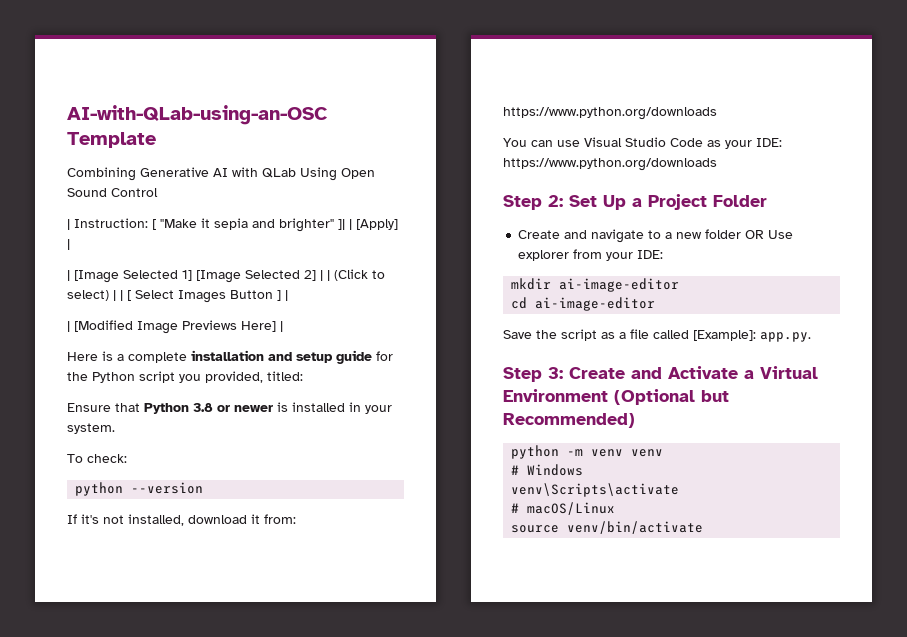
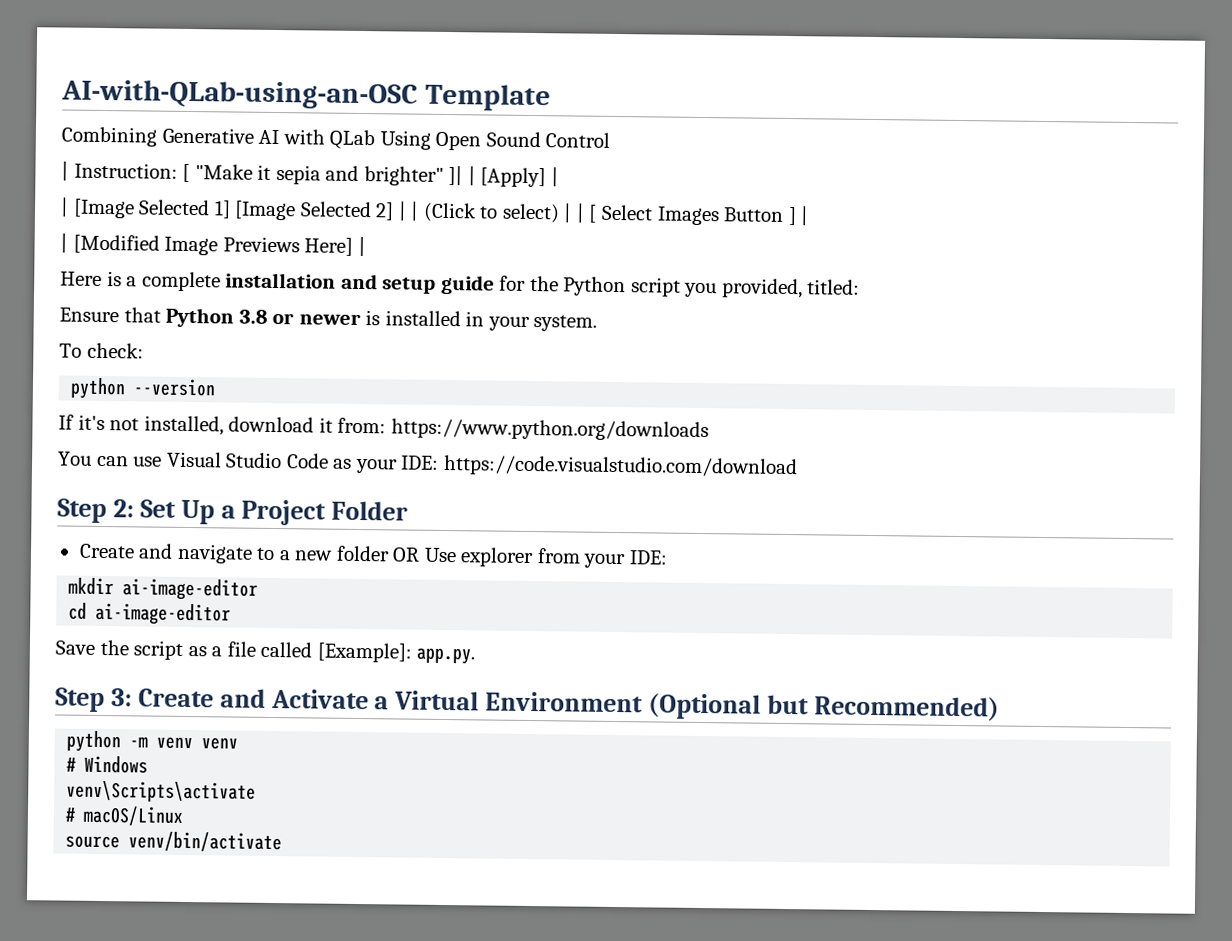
[503,158,717,171] https://www.python.org/downloads -> [442,454,798,479] https://code.visualstudio.com/download

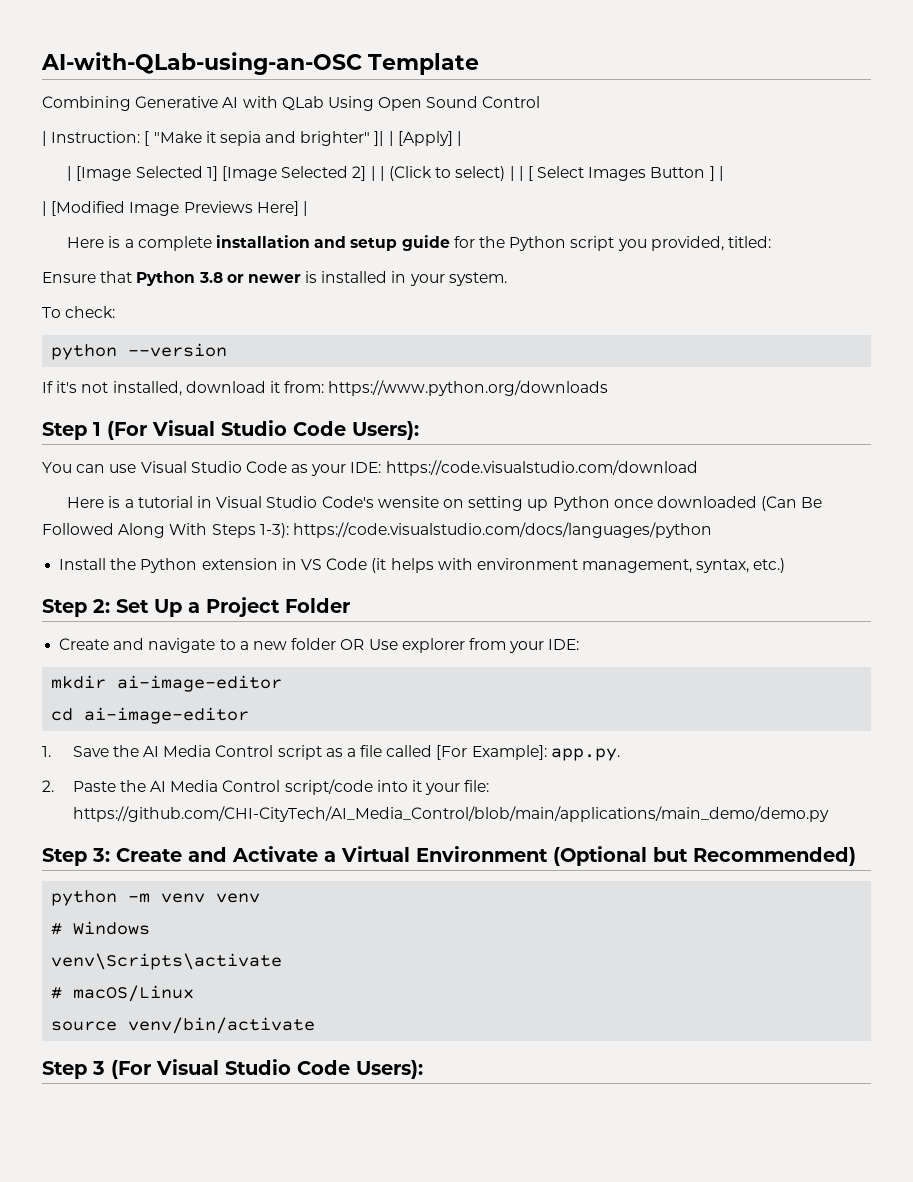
(709, 430) none -> [42,420,419,440] // Step 1 (For Visual Studio Code Users):
(798, 466) none -> [67,496,823,511] [42,522,712,538] [59,558,786,573] // Here is a tutorial in Visual Studio Code's wensite on setting up Python once downloaded (Can Be Followed Along With Steps 1-3): https://code.visualstudio.com/docs/languages/python // Install the Python extension in VS Code (it helps with environment management, syntax, etc.)
(232, 614) none -> [42,746,51,757] 1.
(129, 647) none -> [142,745,274,757] AI Media Control
[316,642,412,663] [Example]: -> [436,745,547,760] [For Example]:
(476, 656) none -> [42,779,490,795] [72,806,829,822] // 2. Paste the AI Media Control script/code into it your file: https://github.com/CHI-CityTech/AI_Media_Control/blob/main/applications/main_demo/demo.py
(283, 842) none -> [42,1059,423,1079] // Step 3 (For Visual Studio Code Users):

